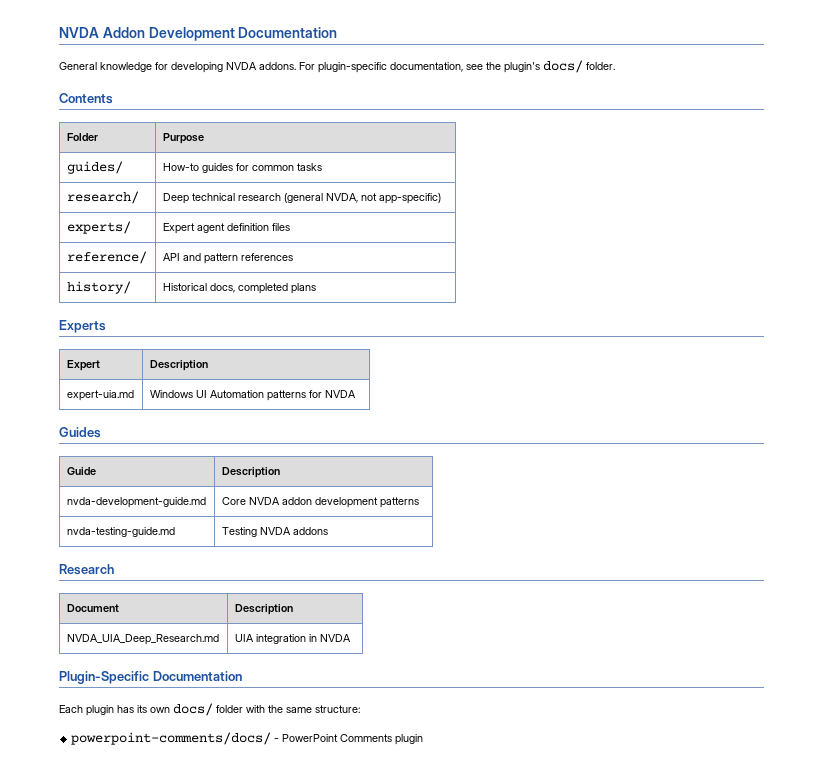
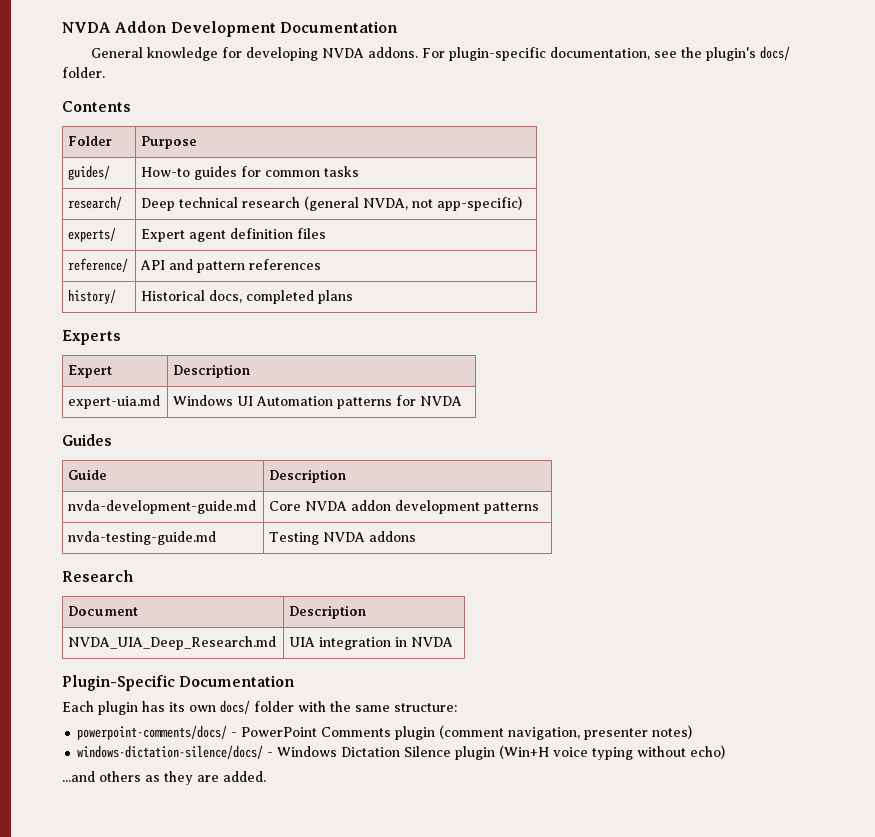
(424, 739) none -> [439,725,693,740] [77,745,726,760] [62,771,266,785] (comment navigation, presenter notes) // windows-dictation-silence/docs/ - Windows Dictation Silence plugin (Win+H voice typing without echo) // ...and others as they are added.

